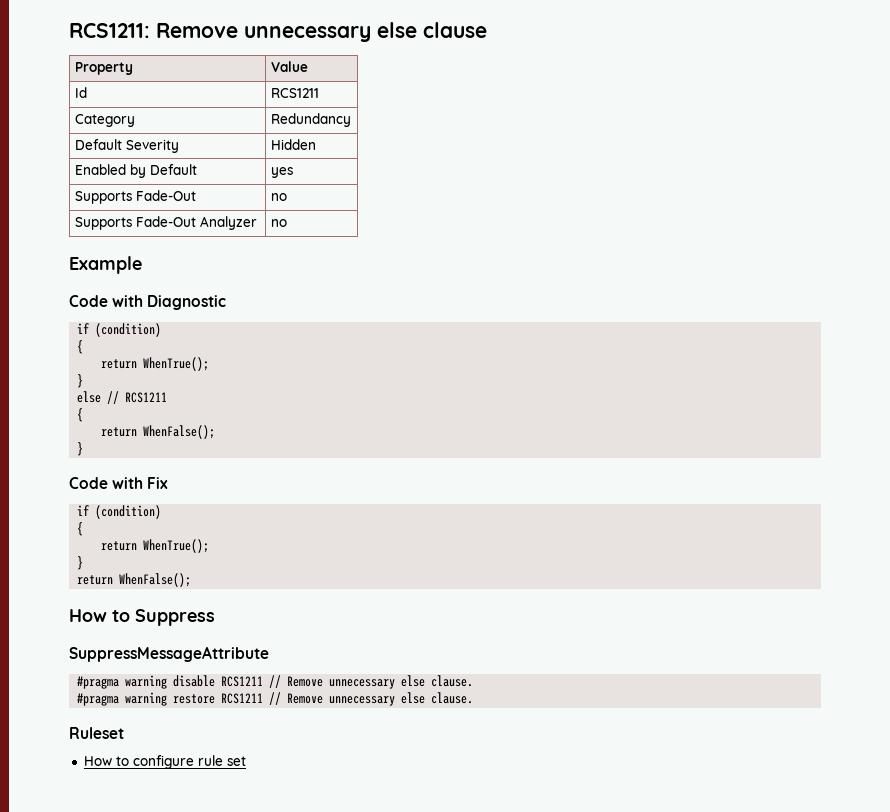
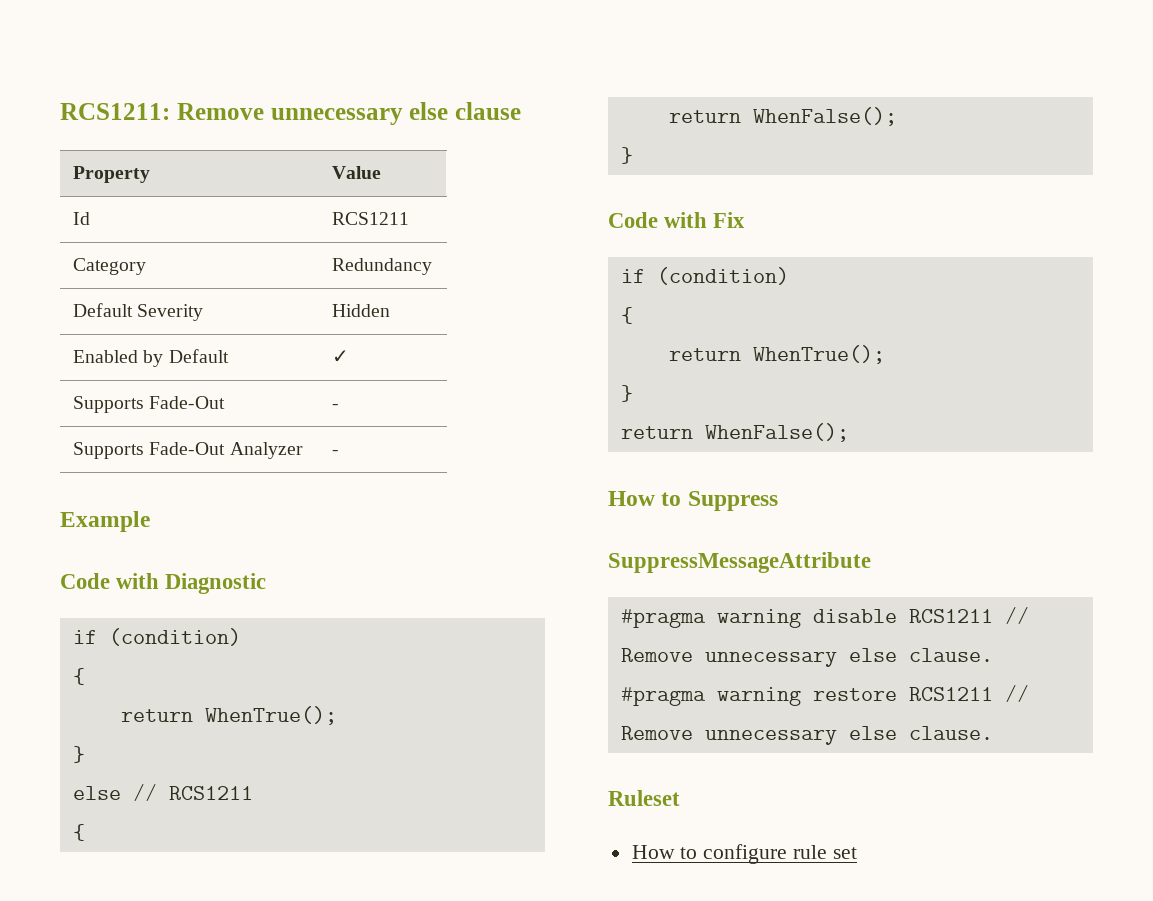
[270,167,293,178] yes -> [332,350,350,363] ✓
[270,193,287,201] no -> [332,404,340,409] -
[270,219,287,227] no -> [332,450,340,455] -

